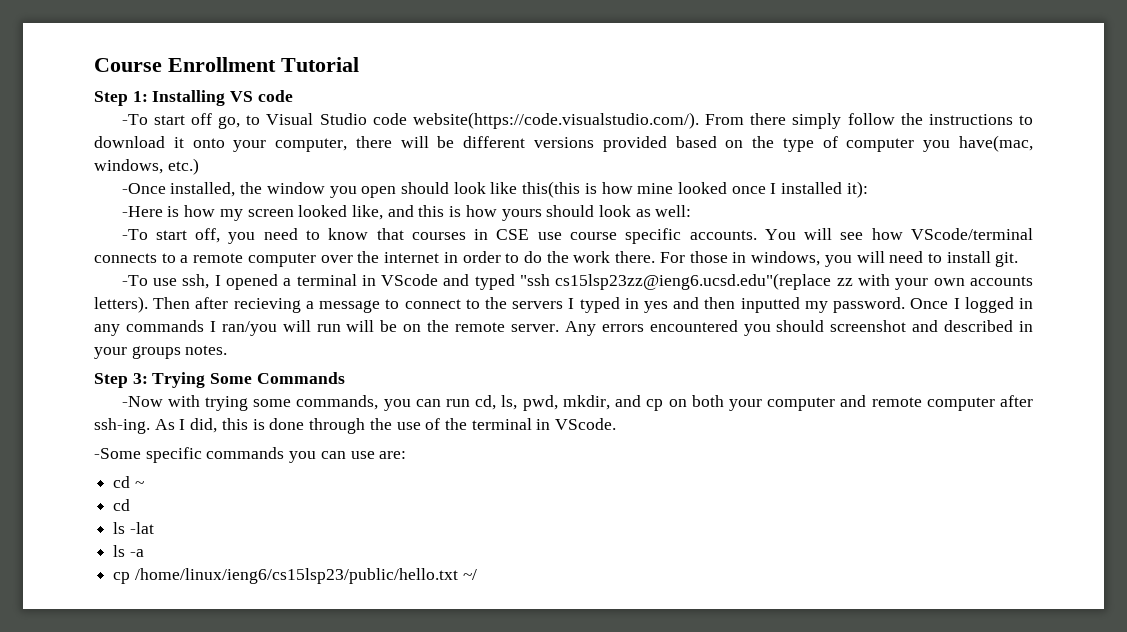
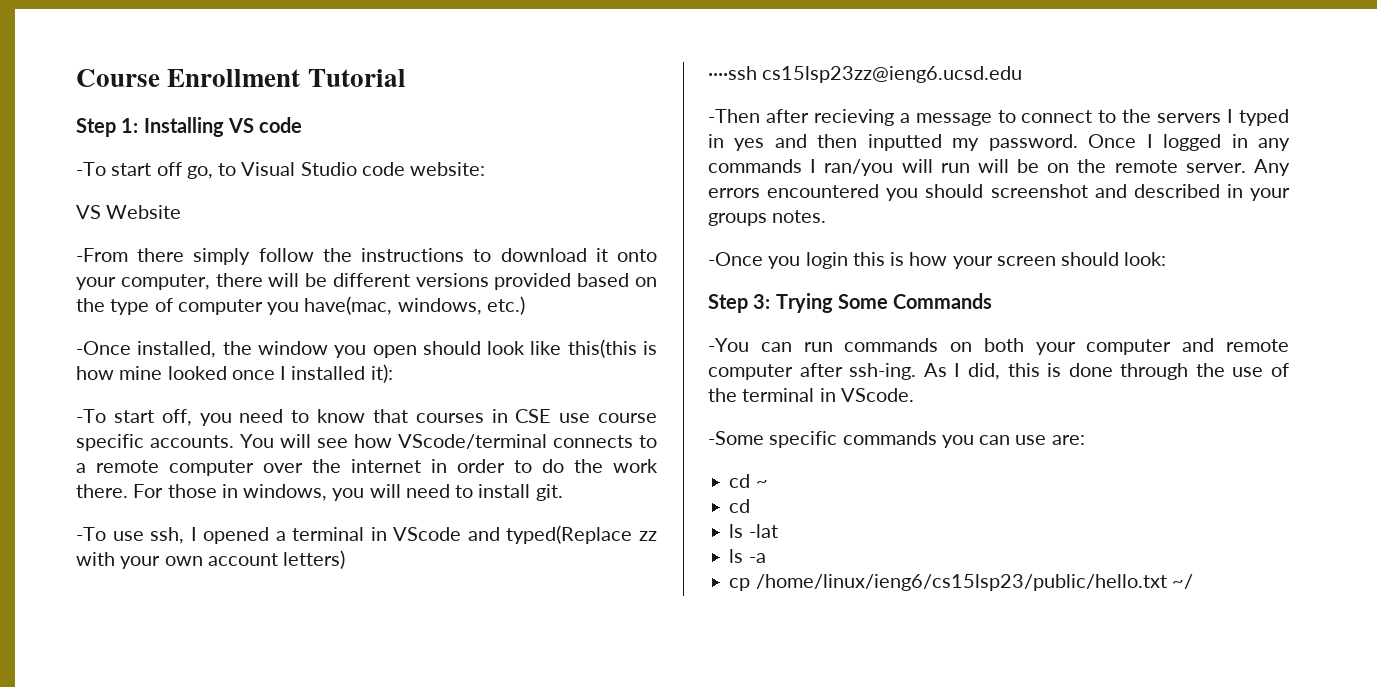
[412,112,745,129] website(https://code.visualstudio.com/). From -> [410,162,486,176] [76,205,182,219] [76,248,128,262] website: // VS Website // -From
[121,205,692,221] // -Here is how my screen looked like, and this is how yours should look as well: -> (393, 373) none
[474,273,832,290] typed "ssh cs15lsp23zz@ieng6.ucsd.edu"(replace -> [506,525,633,544] typed(Replace
[970,276,1034,286] [94,296,191,313] accounts letters). Then -> [207,550,346,569] [708,66,1023,83] [708,109,760,123] account letters) // ····ssh cs15lsp23zz@ieng6.ucsd.edu // -Then
(228, 350) none -> [708,252,1167,269] // -Once you login this is how your screen should look:
[121,395,664,411] -Now with trying some commands, you can run cd, ls, pwd, mkdir, and cp -> [708,338,939,352] -You can run commands

